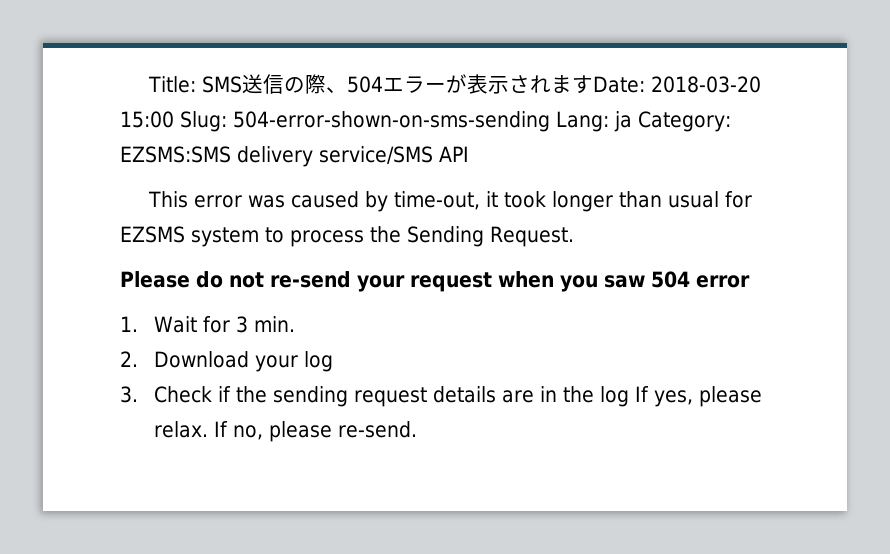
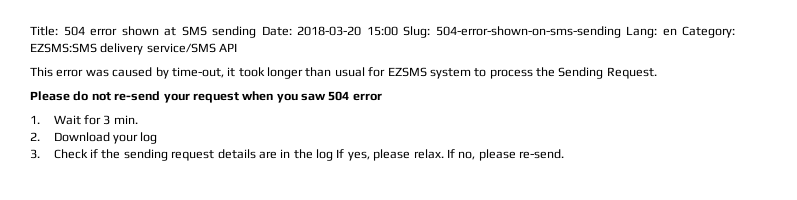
[201,74,593,94] SMS送信の際、504エラーが表示されます -> [63,26,256,38] 504 error shown at SMS sending
[613,111,632,132] ja -> [662,28,677,36] en

